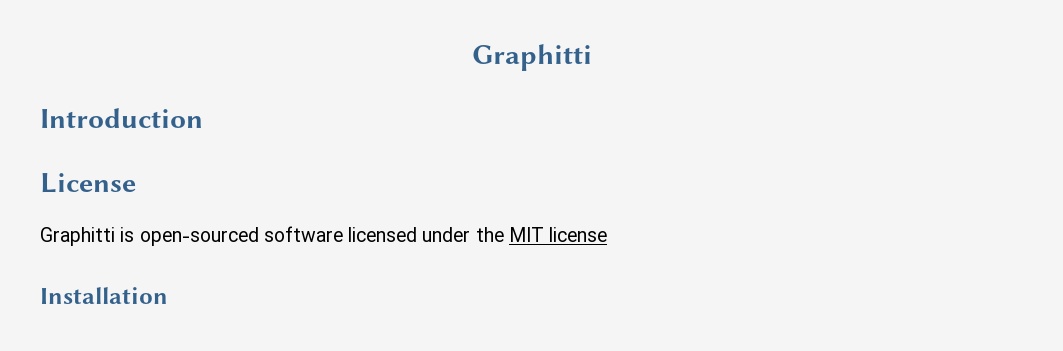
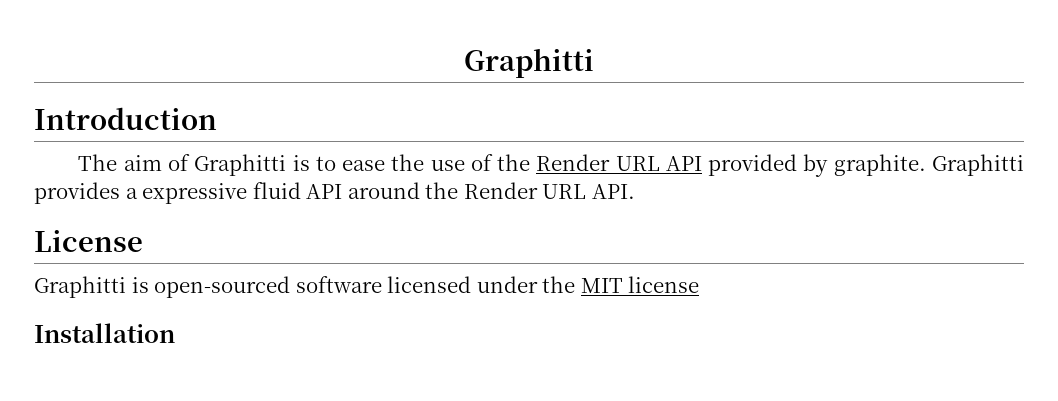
(203, 118) none -> [78,154,1024,177] [34,182,635,204] // The aim of Graphitti is to ease the use of the Render URL API provided by graphite. Graphitti provides a expressive fluid API around the Render URL API.

